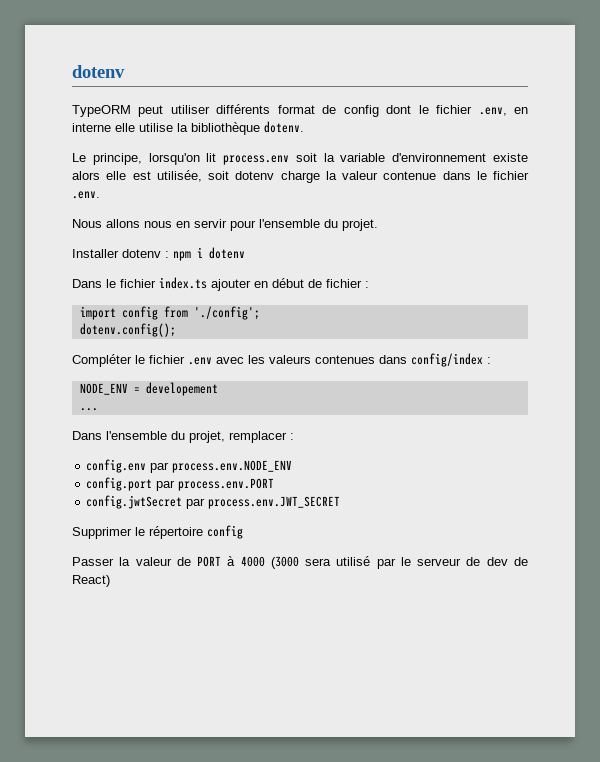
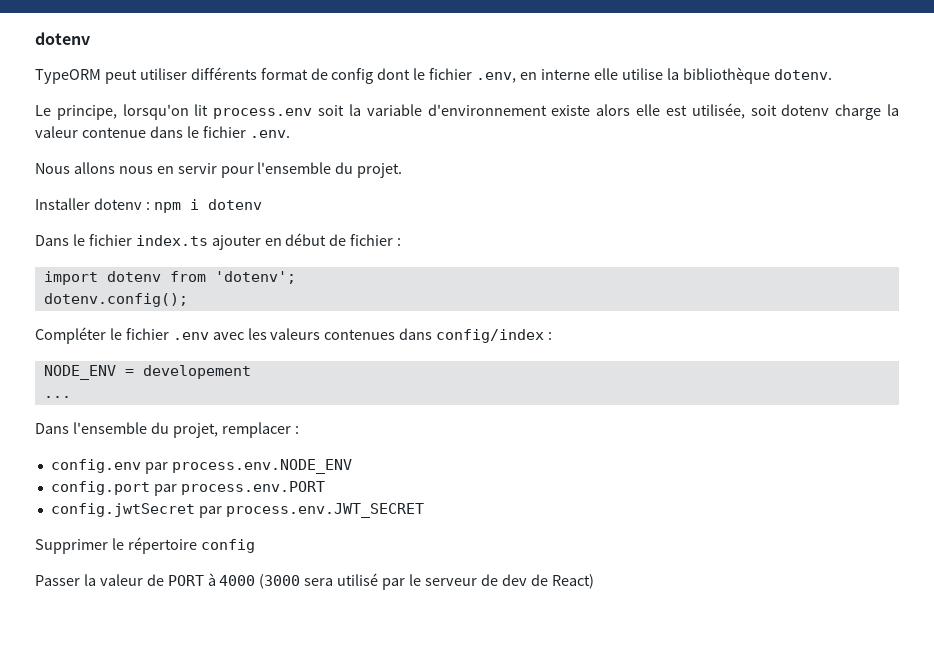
[121,306,260,320] config from './config'; -> [106,271,296,284] dotenv from 'dotenv';

